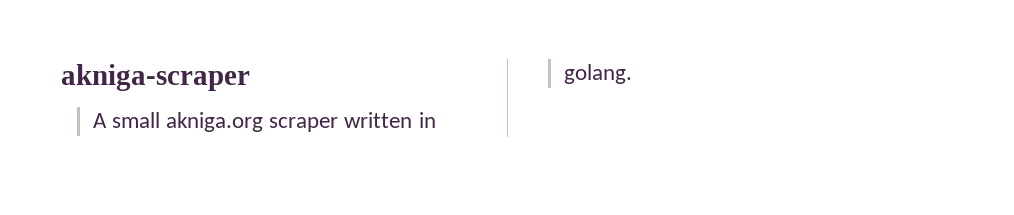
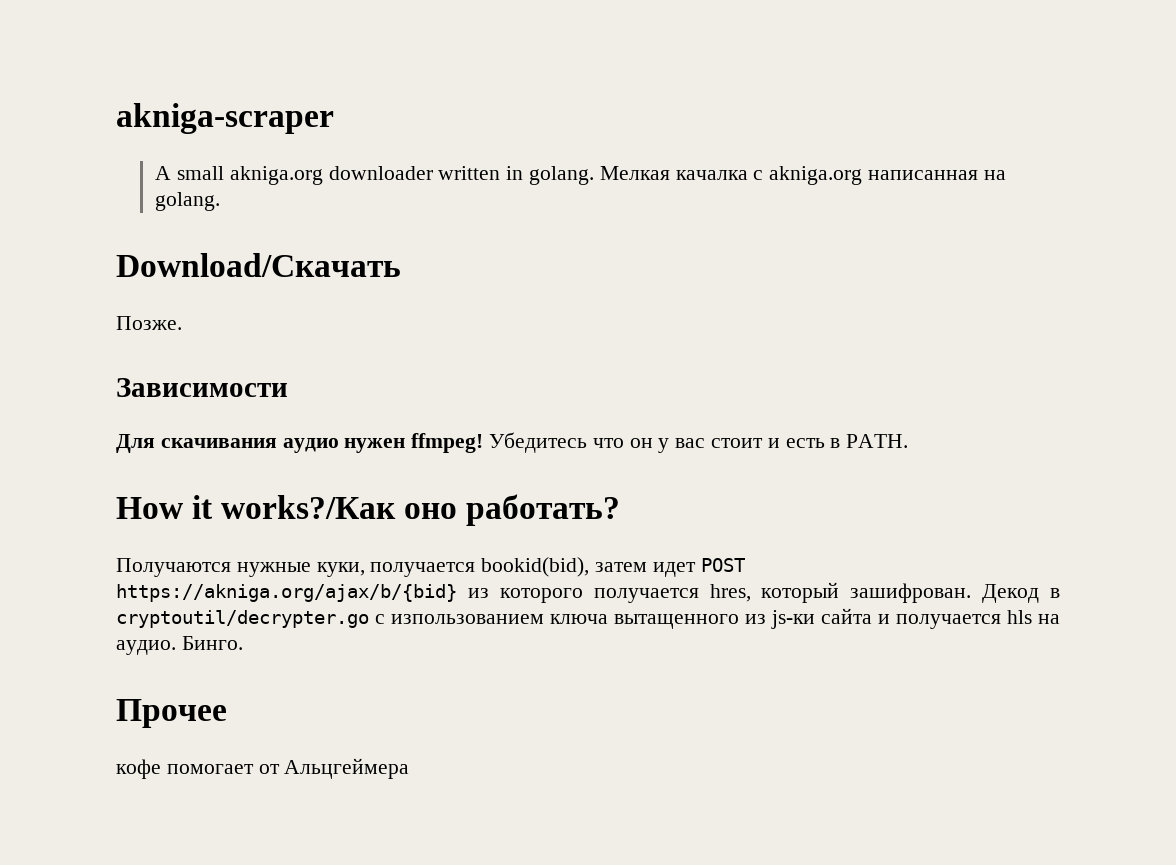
[269,117,339,132] scraper -> [328,166,433,180] downloader
(632, 74) none -> [599,166,1006,185] [155,192,221,211] [116,253,401,277] [116,316,182,330] [116,378,288,397] [116,432,909,453] [116,494,621,526] [116,557,745,577] [116,582,1060,603] [116,608,1060,629] [116,636,243,655] [116,699,227,728] [116,758,410,779] Мелкая качалка с akniga.org написанная на golang. // Download/Скачать // Позже. // Зависимости // Для скачивания аудио нужен ffmpeg! Убедитесь что он у вас стоит и есть в PATH. // How it works?/Как оно работать? // Получаются нужные куки, получается bookid(bid), затем идет POST https://akniga.org/ajax/b/{bid} из которого получается hres, который зашифрован. Декод в cryptoutil/decrypter.go с изпользованием ключа вытащенного из js-ки сайта и получается hls на аудио. Бинго. // Прочее // кофе помогает от Альцгеймера

